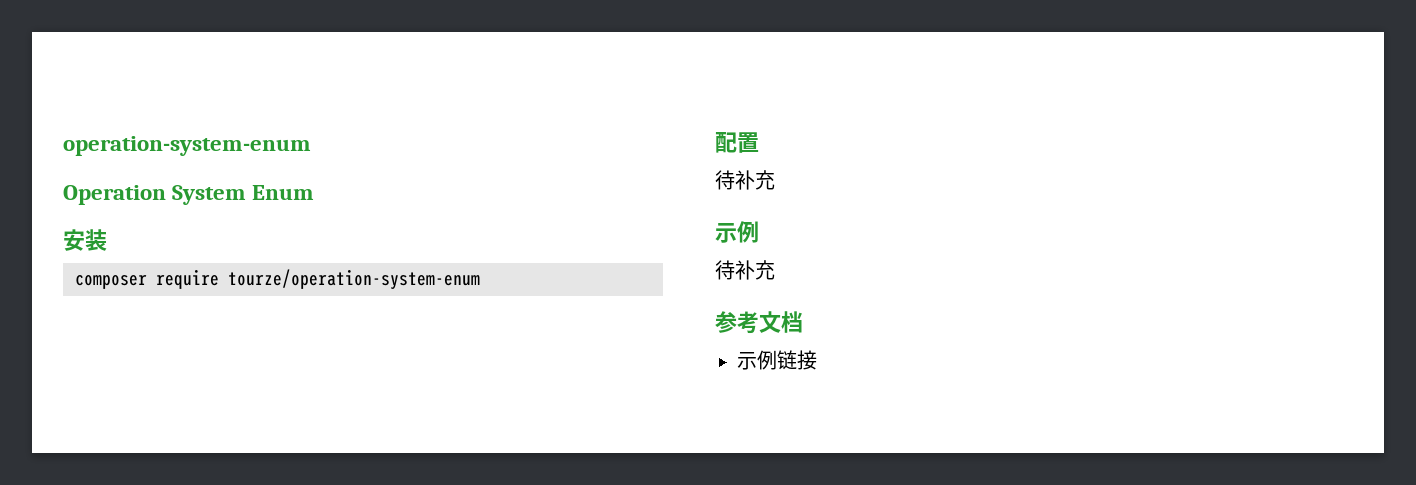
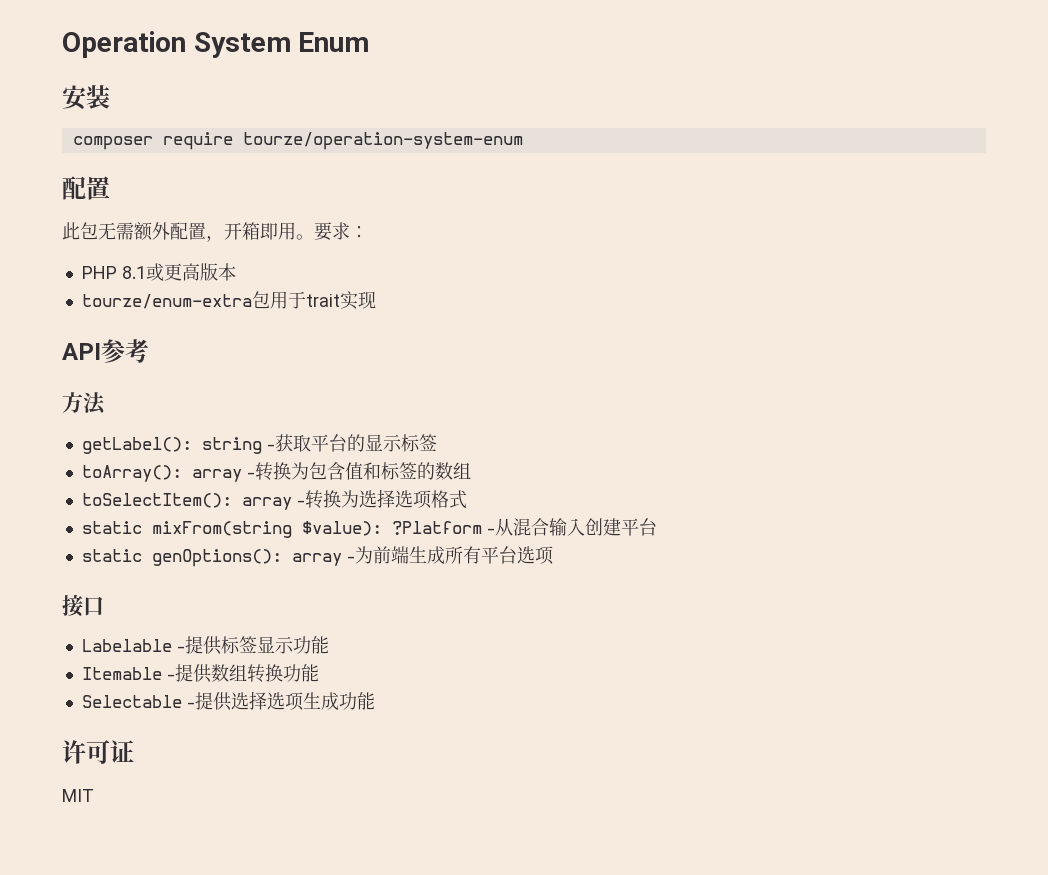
[63,136,311,156] operation-system-enum // -> (62, 44) none
[715,170,775,190] [715,221,759,243] [715,260,775,280] [715,311,803,334] [737,350,817,370] 待补充 // 示例 // 待补充 // 参考文档 // 示例链接 -> [62,222,368,242] [81,263,236,281] [81,291,376,310] [62,339,149,363] [62,392,106,415] [81,434,437,454] [81,462,471,482] [81,489,467,510] [81,518,657,538] [81,546,554,567] [62,594,104,617] [81,636,329,655] [81,664,319,683] [81,691,375,711] [62,740,134,764] [62,789,94,802] 此包无需额外配置，开箱即用。要求： // PHP 8.1或更高版本 // tourze/enum-extra包用于trait实现 // API参考 // 方法 // getLabel(): string -获取平台的显示标签 // toArray(): array -转换为包含值和标签的数组 // toSelectItem(): array -转换为选择选项格式 // static mixFrom(string $value): ?Platform -从混合输入创建平台 // static genOptions(): array -为前端生成所有平台选项 // 接口 // Labelable -提供标签显示功能 // Itemable -提供数组转换功能 // Selectable -提供选择选项生成功能 // 许可证 // MIT

